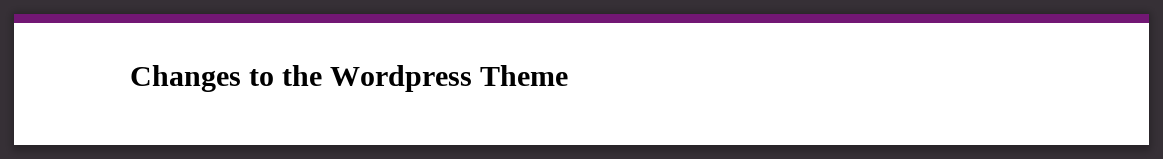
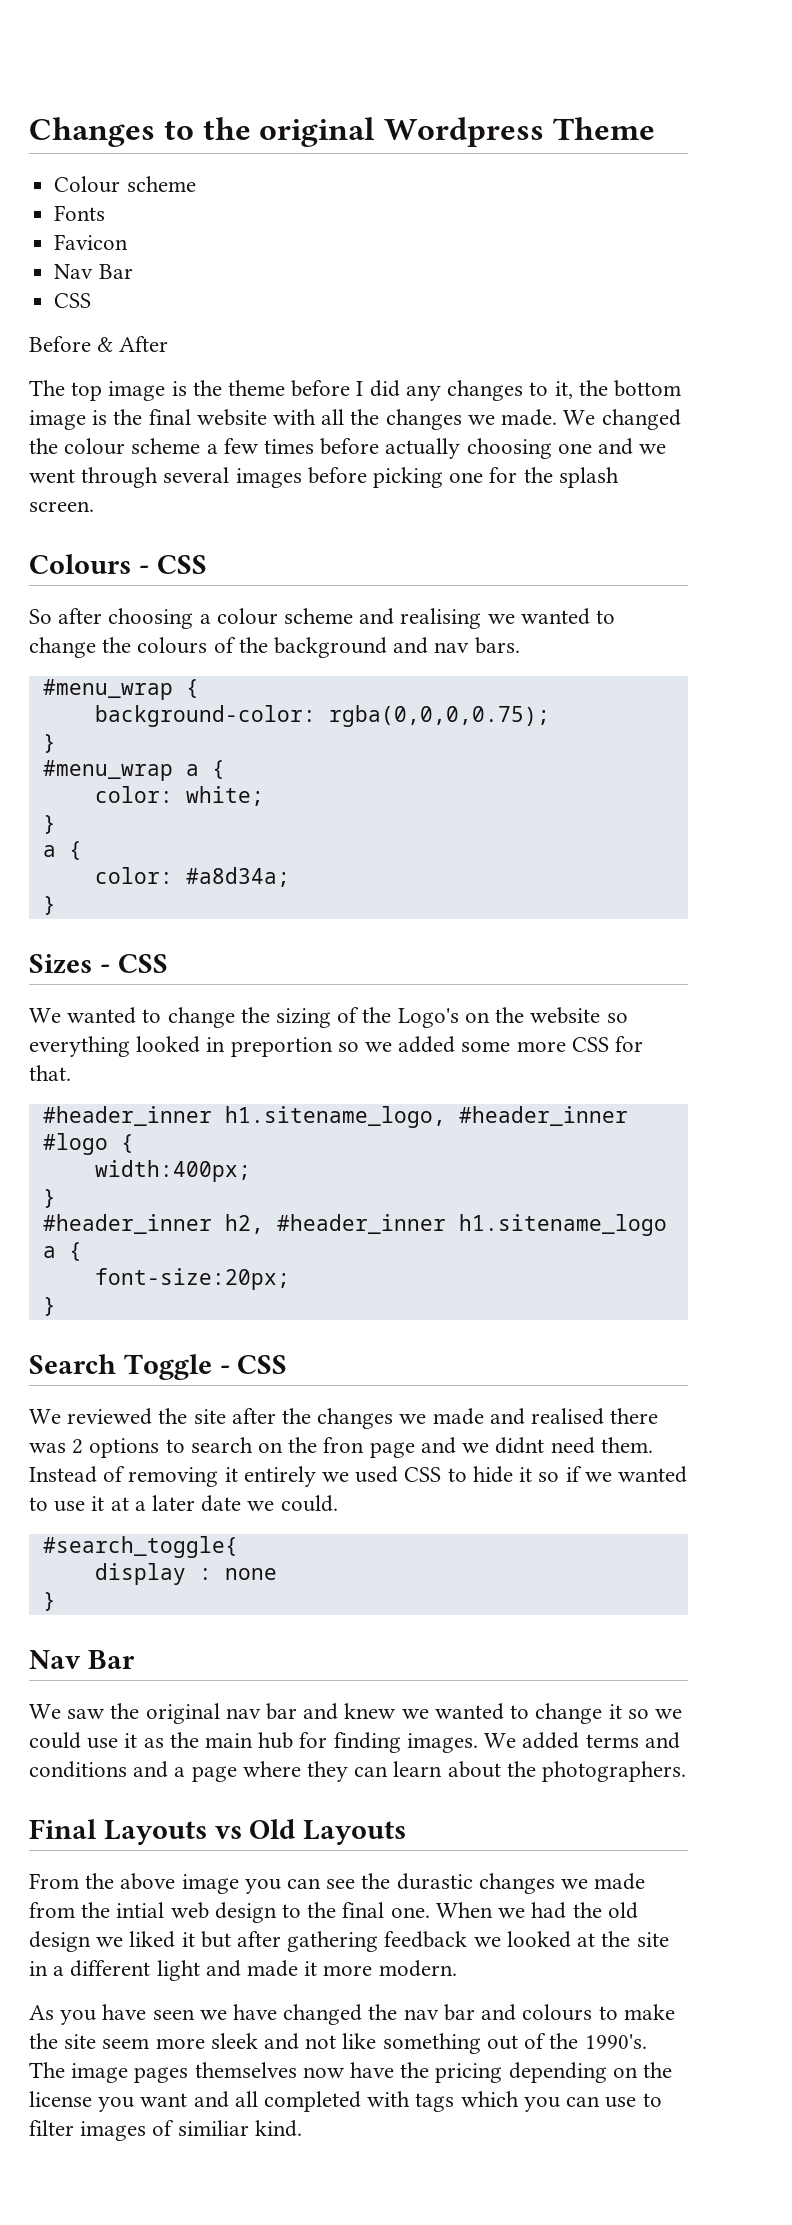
(323, 75) none -> [259,117,376,147] original
(569, 75) none -> [54,176,196,193] [54,205,106,221] [54,234,129,250] [54,264,133,279] [54,293,92,308] [29,336,169,352] [29,380,681,401] [29,409,681,430] [29,438,667,459] [29,467,619,488] [29,501,94,512] [29,554,207,574] [29,608,616,629] [29,637,520,658] [42,679,199,700] [94,705,550,727] [42,734,56,753] [42,760,225,781] [94,786,264,806] [42,815,56,834] [42,841,82,860] [94,867,290,887] [42,896,56,915] [29,954,168,974] [29,1007,628,1028] [29,1036,644,1057] [29,1065,71,1081] [42,1106,628,1128] [42,1133,134,1155] [94,1160,251,1182] [42,1189,56,1208] [42,1214,667,1236] [42,1242,82,1261] [94,1268,290,1290] [42,1297,56,1316] [29,1354,288,1380] [29,1408,659,1429] [29,1437,653,1458] [29,1466,687,1487] [29,1495,338,1512] [42,1536,238,1558] [94,1563,277,1585] [42,1592,56,1611] [29,1650,135,1669] [29,1703,682,1724] [29,1732,680,1753] [29,1761,687,1782] [29,1819,407,1845] [29,1873,646,1894] [29,1902,638,1923] [29,1931,669,1952] [29,1960,457,1981] [29,2004,675,2025] [29,2033,647,2054] [29,2062,673,2083] [29,2091,662,2112] [29,2120,302,2141] // Colour scheme // Fonts // Favicon // Nav Bar // CSS // Before & After // The top image is the theme before I did any changes to it, the bottom image is the final website with all the changes we made. We changed the colour scheme a few times before actually choosing one and we went through several images before picking one for the splash screen. // Colours - CSS // So after choosing a colour scheme and realising we wanted to change the colours of the background and nav bars. // #menu_wrap { // background-color: rgba(0,0,0,0.75); // } // #menu_wrap a { // color: white; // } // a { // color: #a8d34a; // } // Sizes - CSS // We wanted to change the sizing of the Logo's on the website so everything looked in preportion so we added some more CSS for that. // #header_inner h1.sitename_logo, #header_inner #logo { // width:400px; // } // #header_inner h2, #header_inner h1.sitename_logo a { // font-size:20px; // } // Search Toggle - CSS // We reviewed the site after the changes we made and realised there was 2 options to search on the fron page and we didnt need them. Instead of removing it entirely we used CSS to hide it so if we wanted to use it at a later date we could. // #search_toggle{ // display : none // } // Nav Bar // We saw the original nav bar and knew we wanted to change it so we could use it as the main hub for finding images. We added terms and conditions and a page where they can learn about the photographers. // Final Layouts vs Old Layouts // From the above image you can see the durastic changes we made from the intial web design to the final one. When we had the old design we liked it but after gathering feedback we looked at the site in a different light and made it more modern. // As you have seen we have changed the nav bar and colours to make the site seem more sleek and not like something out of the 1990's. The image pages themselves now have the pricing depending on the license you want and all completed with tags which you can use to filter images of similiar kind.

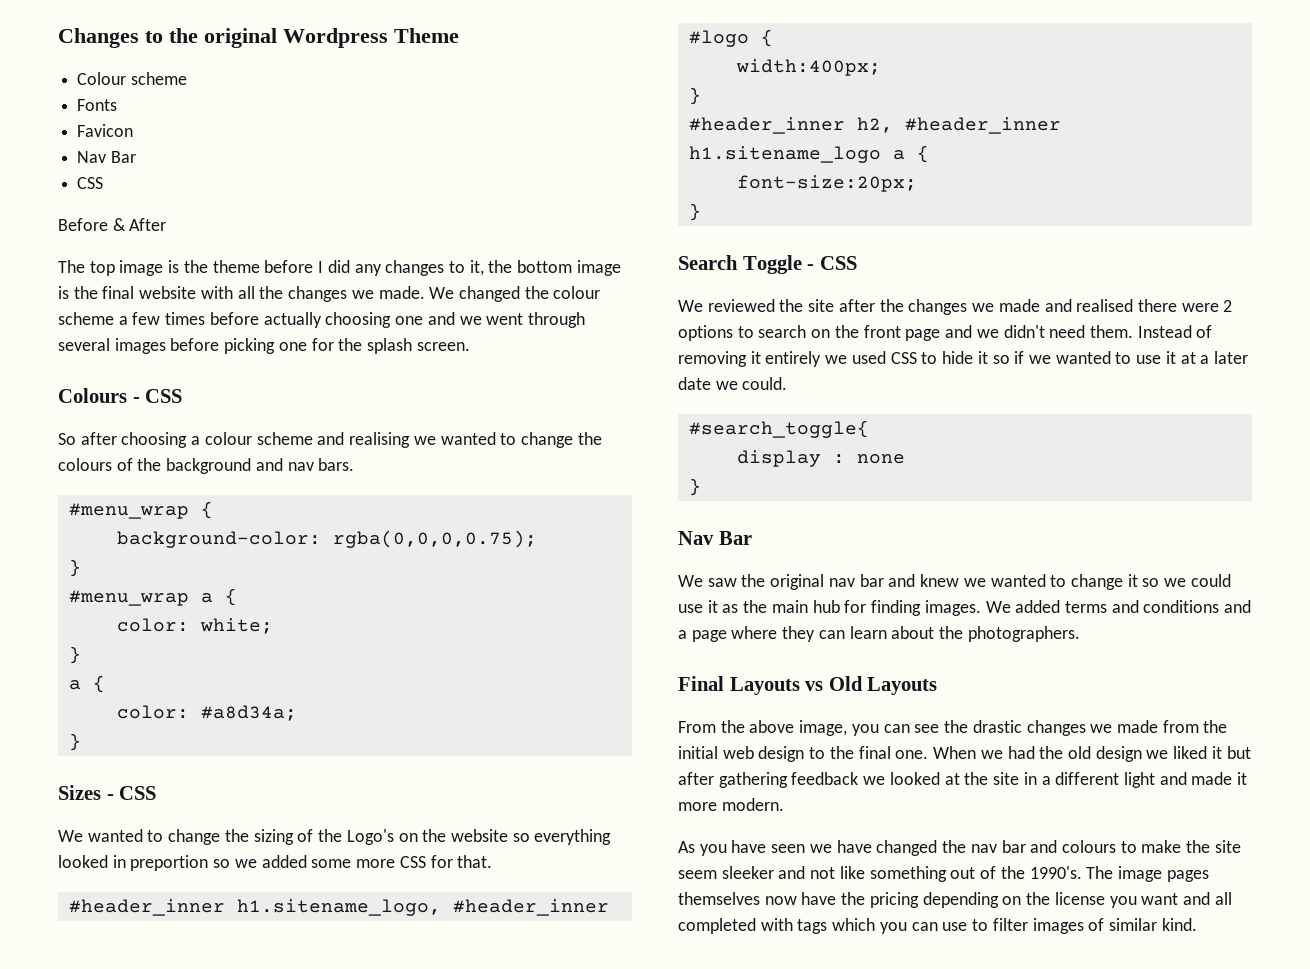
[29,1443,66,1453] was -> [1181,303,1219,312] were
[323,1437,365,1453] fron -> [863,325,901,338] front
[495,1437,545,1454] didnt -> [1003,325,1045,338] didn't
[181,1874,239,1894] image -> [799,720,848,736] image,
[396,1873,473,1890] durastic -> [972,720,1022,733] drastic
[116,1902,165,1918] intial -> [678,746,718,759] initial
[155,2033,258,2049] more sleek -> [721,866,774,879] sleeker
[177,2120,249,2136] similiar -> [1108,918,1157,931] similar

